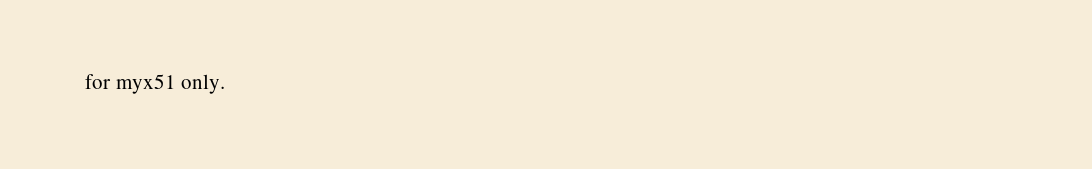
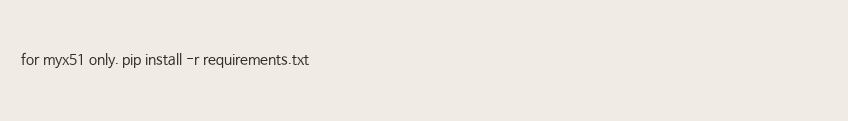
(226, 84) none -> [122,53,309,68] pip install -r requirements.txt

